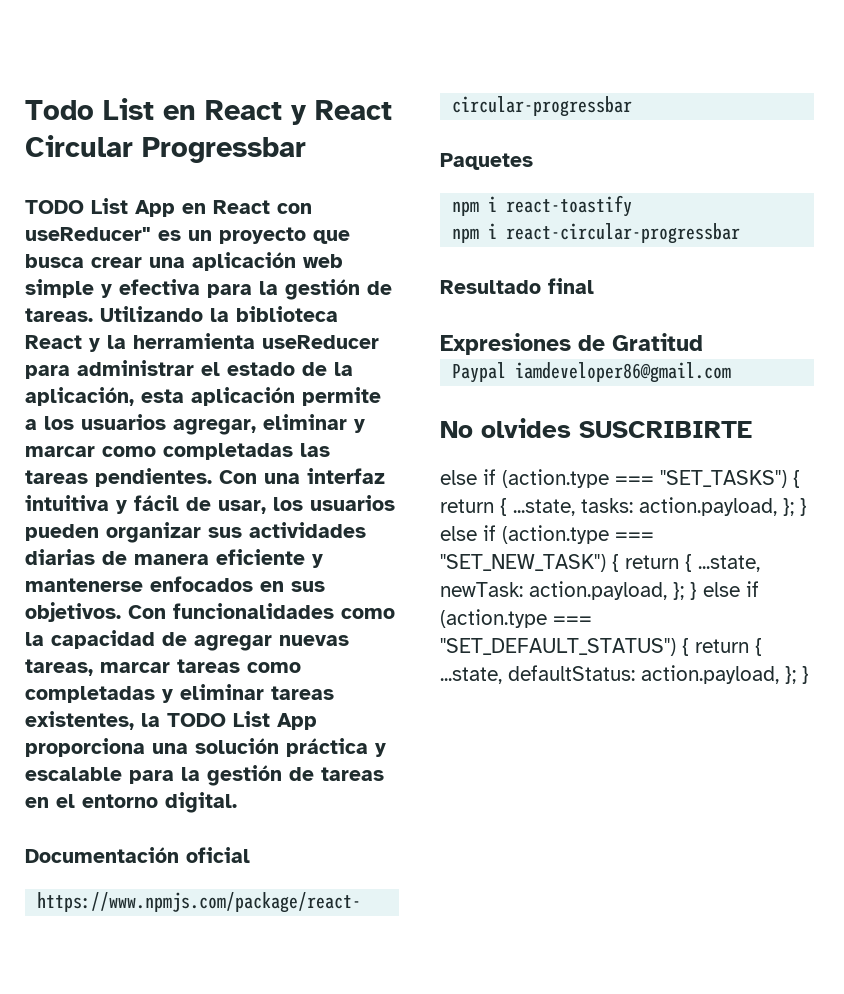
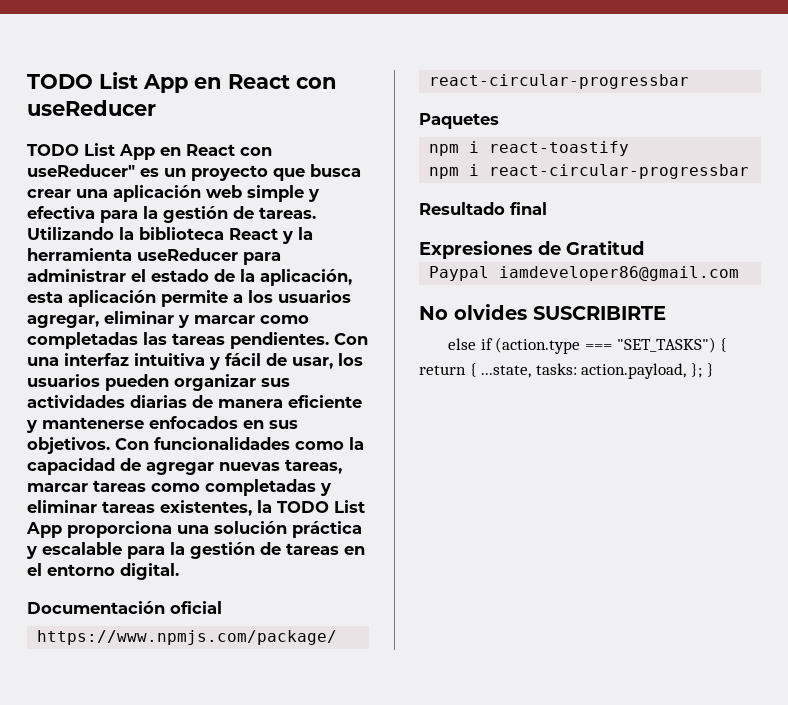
[25,98,392,125] [25,135,306,163] Todo List en React y React Circular Progressbar -> [27,72,337,93] [27,100,156,116] TODO List App en React con useReducer
[440,525,654,544] [440,554,760,572] [440,581,759,600] [440,609,592,628] [440,638,762,656] [440,665,809,684] else if (action.type === "SET_NEW_TASK") { return { ...state, newTask: action.payload, }; } else if (action.type === "SET_DEFAULT_STATUS") { return { ...state, defaultStatus: action.payload, }; } -> (714, 370) none

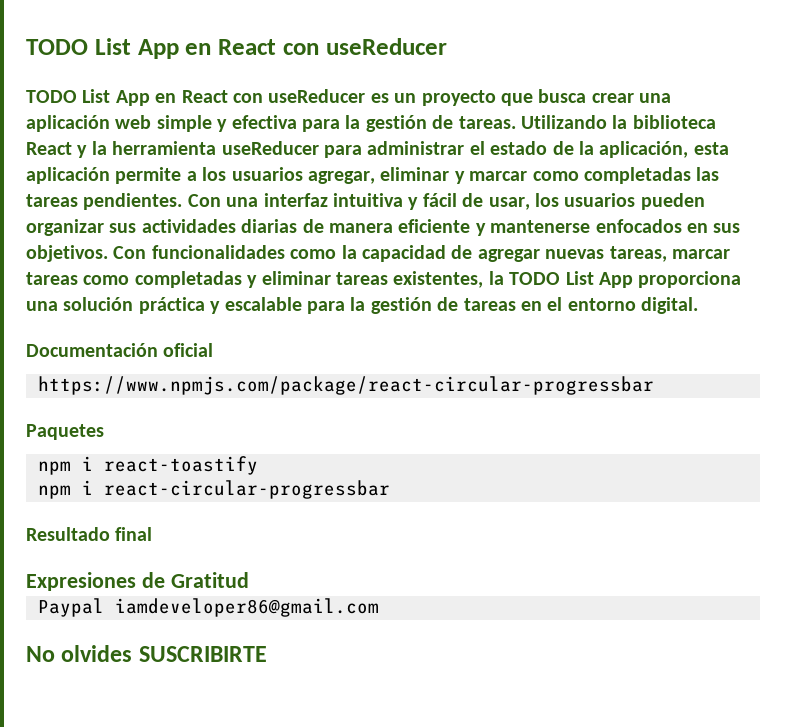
[27,164,135,177] useReducer" -> [268,89,366,103] useReducer
[448,337,728,354] [419,363,714,379] // else if (action.type === "SET_TASKS") { return { ...state, tasks: action.payload, }; } -> (267, 654) none

